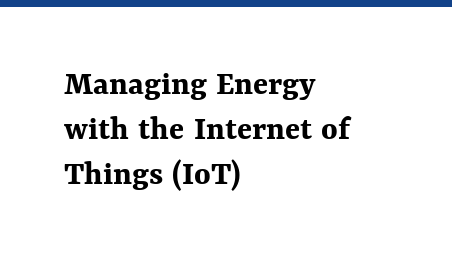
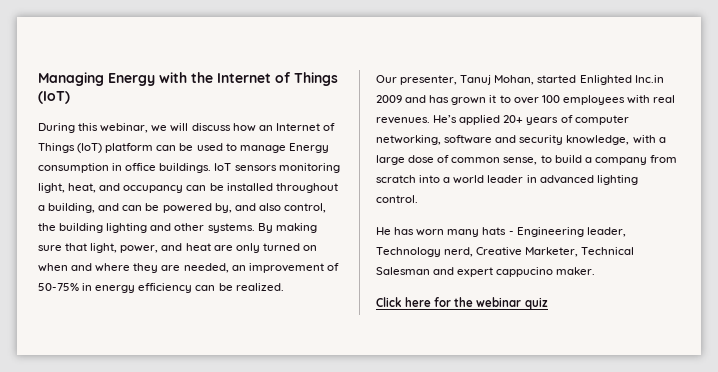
(242, 175) none -> [38,123,335,133] [38,143,329,153] [38,163,340,173] [38,183,338,193] [38,203,326,213] [38,223,317,233] [38,243,317,253] [38,263,339,273] [38,283,284,293] [376,75,664,85] [376,95,676,105] [376,115,629,125] [376,135,666,145] [376,155,677,165] [376,175,638,185] [376,195,418,203] [376,227,626,237] [376,247,635,257] [376,267,596,277] [376,297,548,310] // During this webinar, we will discuss how an Internet of Things (IoT) platform can be used to manage Energy consumption in office buildings. IoT sensors monitoring light, heat, and occupancy can be installed throughout a building, and can be powered by, and also control, the building lighting and other systems. By making sure that light, power, and heat are only turned on when and where they are needed, an improvement of 50-75% in energy efficiency can be realized. // Our presenter, Tanuj Mohan, started Enlighted Inc.in 2009 and has grown it to over 100 employees with real revenues. He’s applied 20+ years of computer networking, software and security knowledge, with a large dose of common sense, to build a company from scratch into a world leader in advanced lighting control. // He has worn many hats - Engineering leader, Technology nerd, Creative Marketer, Technical Salesman and expert cappucino maker. // Click here for the webinar quiz

